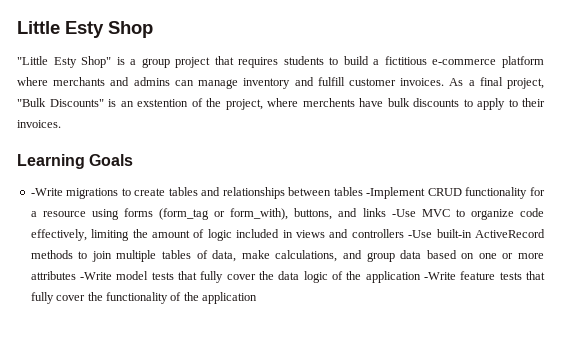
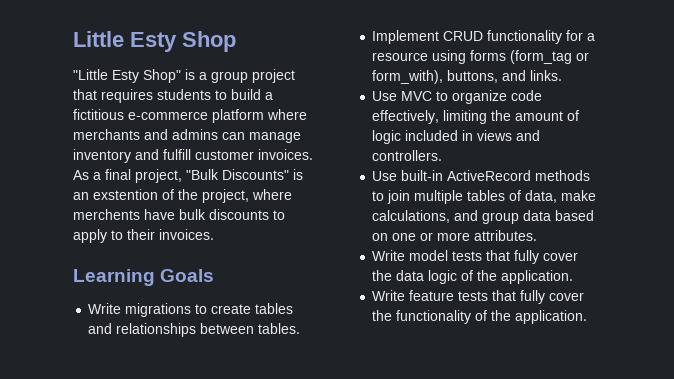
[30,188,63,196] -Write -> [88,303,122,314] Write
[333,187,426,199] tables -Implement -> [258,323,301,334] [372,30,440,44] tables. // Implement
[362,208,416,217] links -Use -> [530,70,563,81] [372,91,398,101] links. // Use
[351,229,433,238] controllers -Use -> [372,150,443,161] [372,171,398,181] controllers. // Use
[30,271,113,280] attributes -Write -> [474,230,538,241] [372,250,406,261] attributes. // Write
[365,271,457,283] application -Write -> [501,270,574,284] [372,290,406,301] application. // Write
[202,292,257,304] application -> [515,310,588,324] application.

